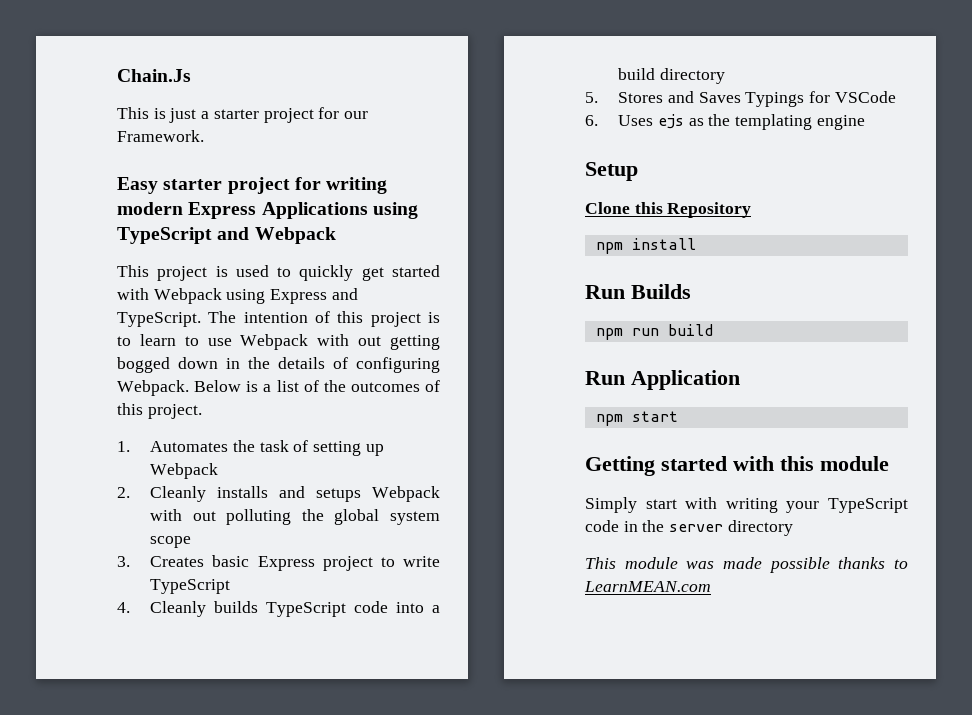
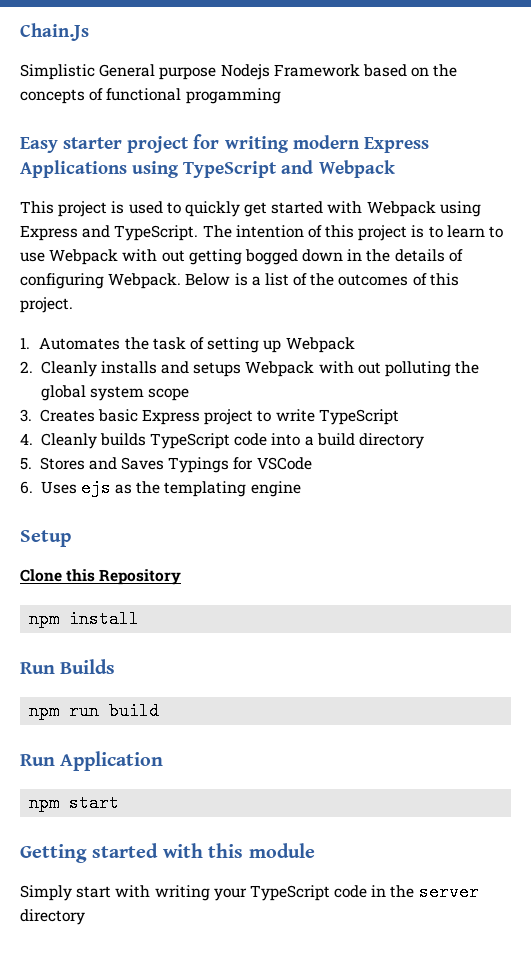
[117,107,369,123] [117,130,204,142] This is just a starter project for our Framework. -> [20,64,458,80] [20,88,281,104] Simplistic General purpose Nodejs Framework based on the concepts of functional progamming
[585,557,908,573] [584,581,711,592] // This module was made possible thanks to LearnMEAN.com -> (85, 917) none

